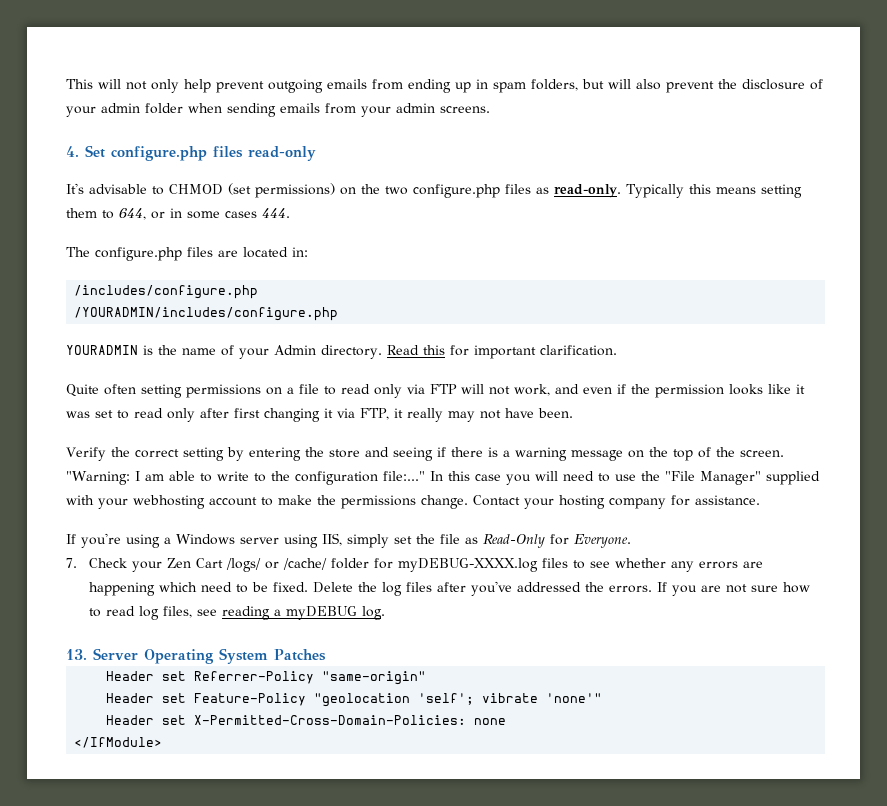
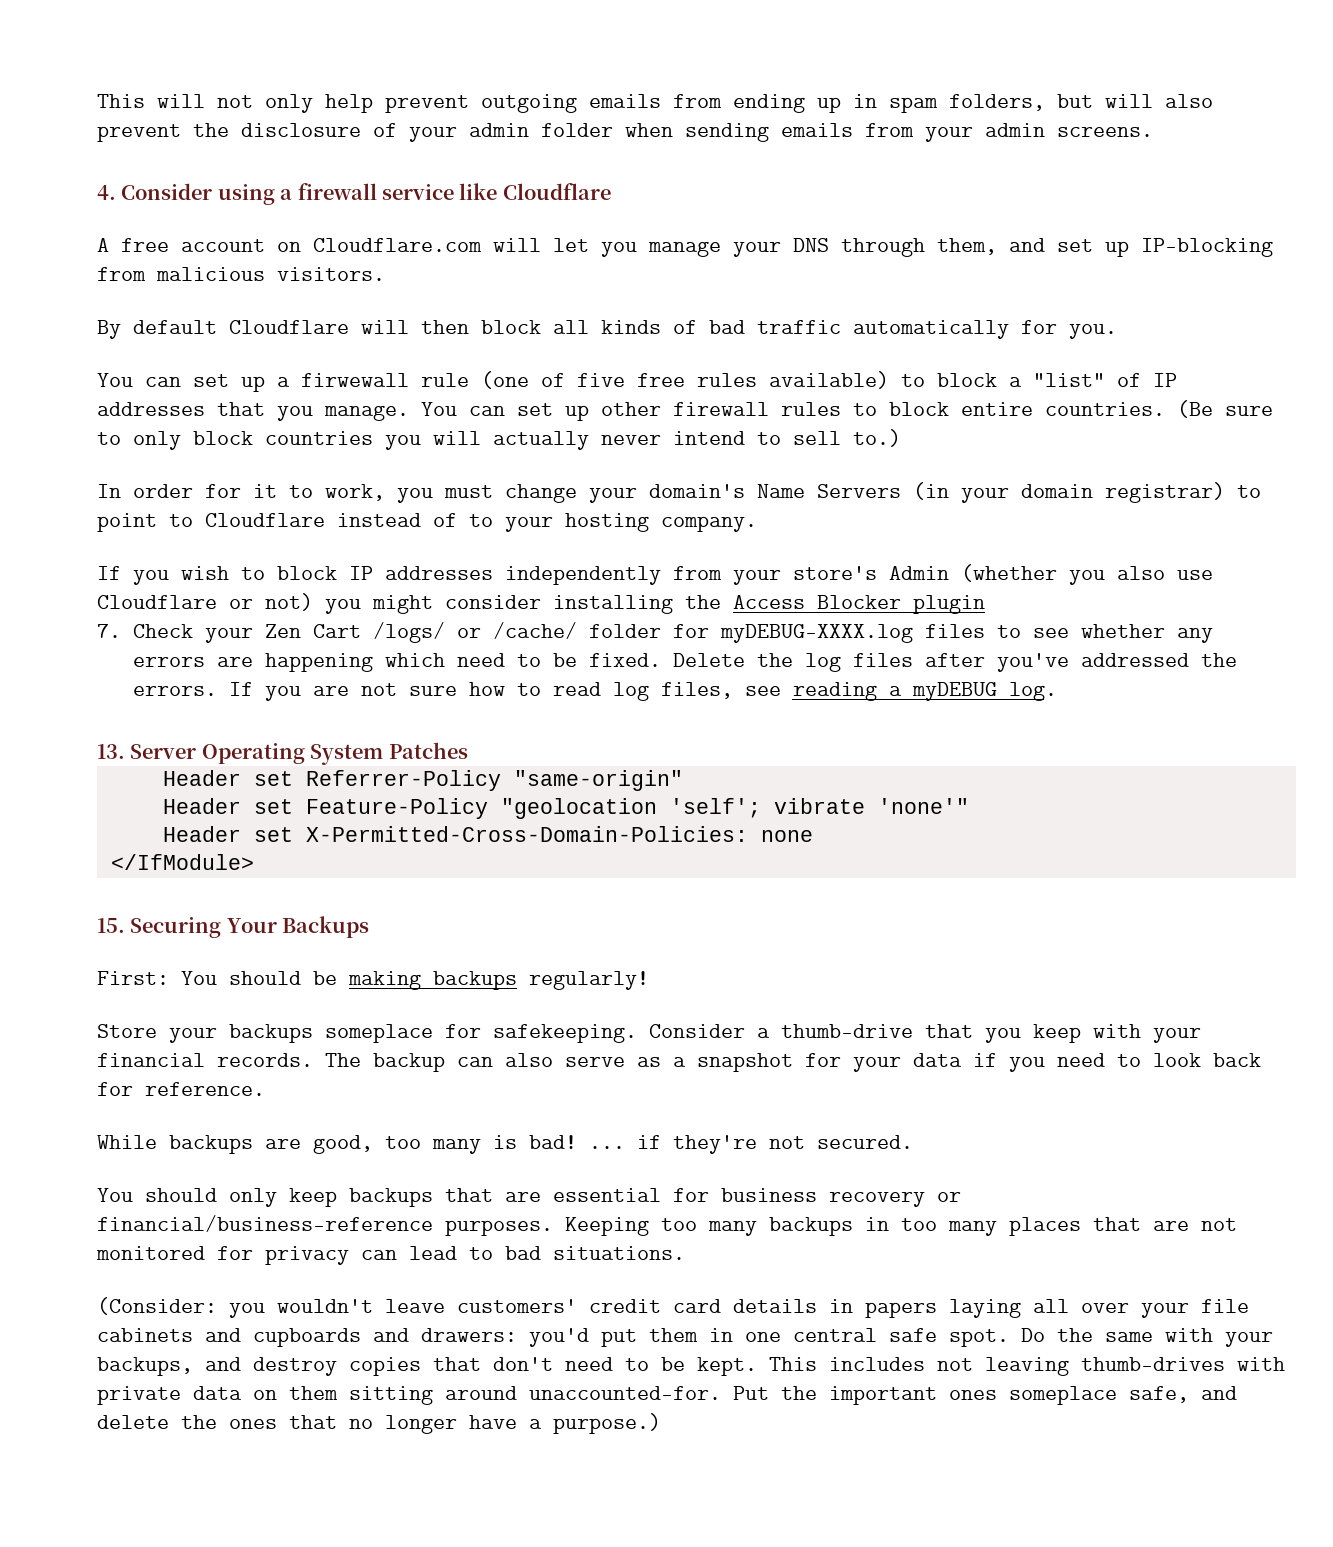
[85,145,316,161] [66,183,802,198] [66,208,290,220] [66,247,308,261] [74,285,259,299] [74,307,339,321] [66,345,617,359] [66,384,805,398] [66,408,573,422] [66,447,784,461] [66,471,820,485] [66,495,760,509] [66,533,631,548] Set configure.php files read-only // It's advisable to CHMOD (set permissions) on the two configure.php files as read-only. Typically this means setting them to 644, or in some cases 444. // The configure.php files are located in: // /includes/configure.php // /YOURADMIN/includes/configure.php // YOURADMIN is the name of your Admin directory. Read this for important clarification. // Quite often setting permissions on a file to read only via FTP will not work, and even if the permission looks like it was set to read only after first changing it via FTP, it really may not have been. // Verify the correct setting by entering the store and seeing if there is a warning message on the top of the screen. "Warning: I am able to write to the configuration file:..." In this case you will need to use the "File Manager" supplied with your webhosting account to make the permissions change. Contact your hosting company for assistance. // If you're using a Windows server using IIS, simply set the file as Read-Only for Everyone. -> [121,183,611,205] [97,238,1273,257] [97,267,385,281] [97,320,1117,339] [97,371,1177,392] [97,400,1273,421] [97,429,901,450] [97,482,1261,503] [97,513,757,532] [97,564,1213,585] [97,593,985,614] Consider using a firewall service like Cloudflare // A free account on Cloudflare.com will let you manage your DNS through them, and set up IP-blocking from malicious visitors. // By default Cloudflare will then block all kinds of bad traffic automatically for you. // You can set up a firwewall rule (one of five free rules available) to block a "list" of IP addresses that you manage. You can set up other firewall rules to block entire countries. (Be sure to only block countries you will actually never intend to sell to.) // In order for it to work, you must change your domain's Name Servers (in your domain registrar) to point to Cloudflare instead of to your hosting company. // If you wish to block IP addresses independently from your store's Admin (whether you also use Cloudflare or not) you might consider installing the Access Blocker plugin
(163, 742) none -> [97,916,370,938] [97,971,649,990] [97,1024,1201,1043] [97,1053,1261,1072] [97,1082,265,1096] [97,1135,913,1154] [97,1188,961,1207] [97,1215,1237,1236] [96,1246,685,1265] [97,1297,1249,1318] [97,1328,1273,1347] [97,1357,1285,1376] [97,1386,1237,1405] [97,1413,661,1434] // 15. Securing Your Backups // First: You should be making backups regularly! // Store your backups someplace for safekeeping. Consider a thumb-drive that you keep with your financial records. The backup can also serve as a snapshot for your data if you need to look back for reference. // While backups are good, too many is bad! ... if they're not secured. // You should only keep backups that are essential for business recovery or financial/business-reference purposes. Keeping too many backups in too many places that are not monitored for privacy can lead to bad situations. // (Consider: you wouldn't leave customers' credit card details in papers laying all over your file cabinets and cupboards and drawers: you'd put them in one central safe spot. Do the same with your backups, and destroy copies that don't need to be kept. This includes not leaving thumb-drives with private data on them sitting around unaccounted-for. Put the important ones someplace safe, and delete the ones that no longer have a purpose.)

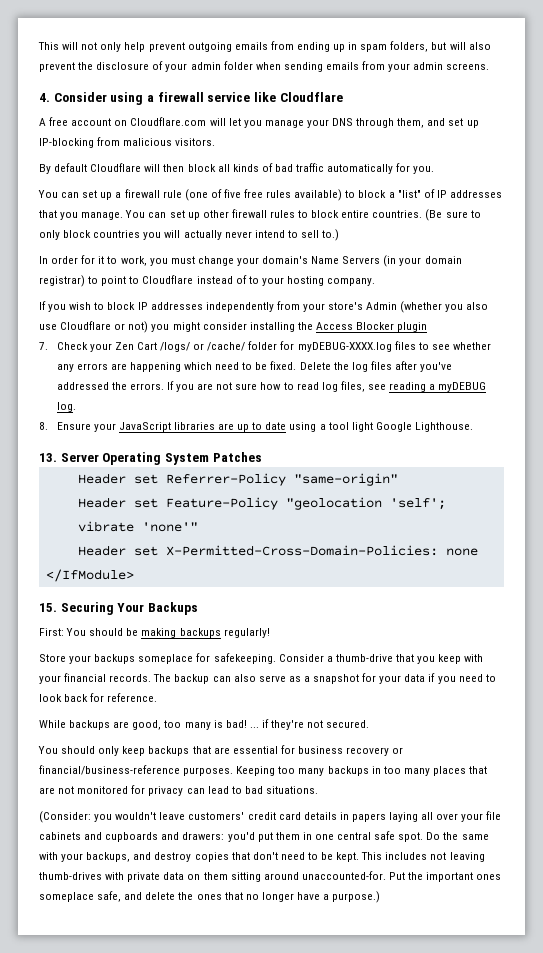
[301,373,409,387] firwewall -> [124,189,160,198] firewall
(1057, 691) none -> [39,422,473,432] // 8. Ensure your JavaScript libraries are up to date using a tool light Google Lighthouse.

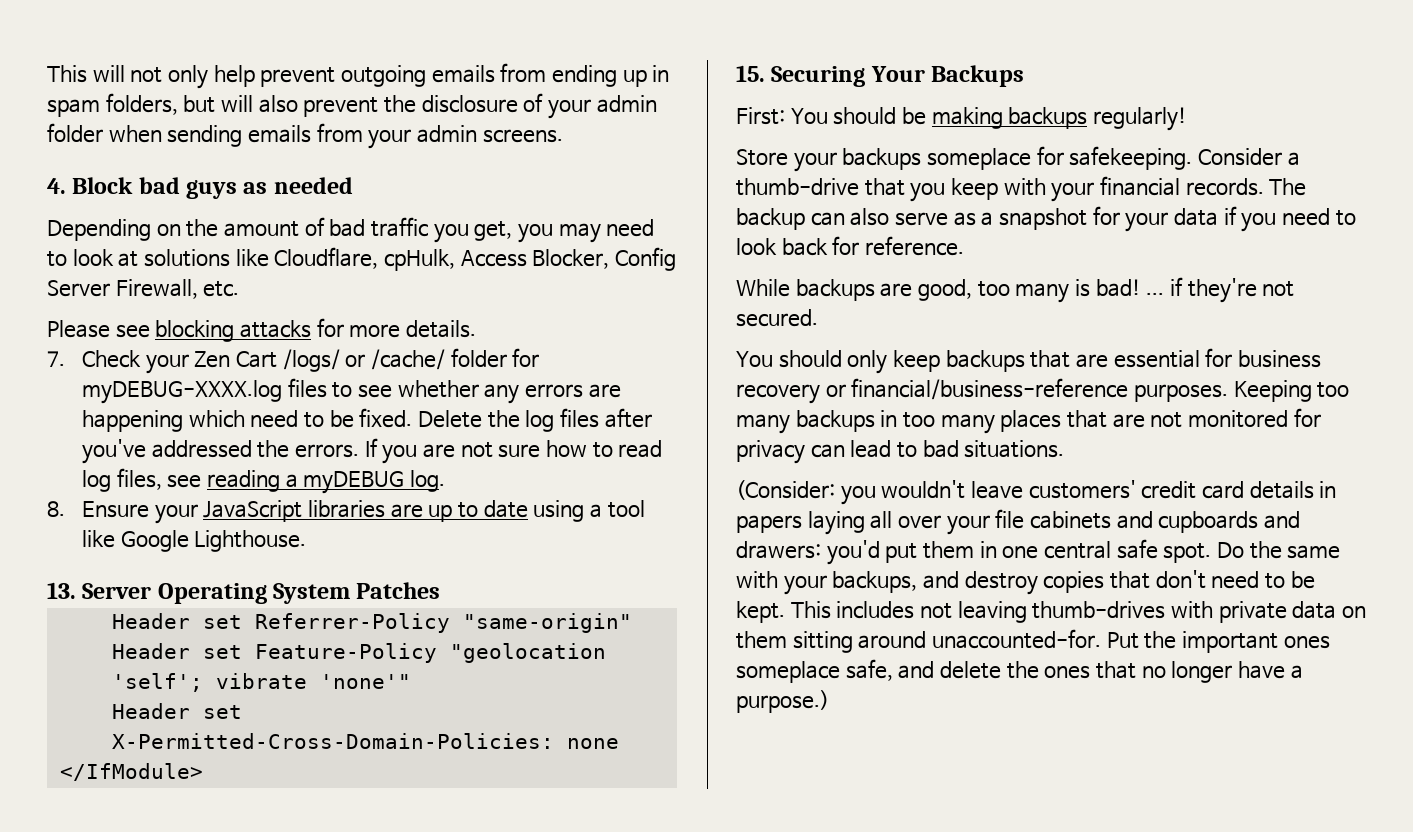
[53,92,343,105] [39,117,479,128] [39,137,216,148] [39,163,435,174] [38,189,502,201] [39,209,481,221] [39,229,340,241] [39,255,462,267] [39,275,376,287] [39,301,489,313] [39,321,428,333] Consider using a firewall service like Cloudflare // A free account on Cloudflare.com will let you manage your DNS through them, and set up IP-blocking from malicious visitors. // By default Cloudflare will then block all kinds of bad traffic automatically for you. // You can set up a firewall rule (one of five free rules available) to block a "list" of IP addresses that you manage. You can set up other firewall rules to block entire countries. (Be sure to only block countries you will actually never intend to sell to.) // In order for it to work, you must change your domain's Name Servers (in your domain registrar) to point to Cloudflare instead of to your hosting company. // If you wish to block IP addresses independently from your store's Admin (whether you also use Cloudflare or not) you might consider installing the Access Blocker plugin -> [72,177,353,199] [47,217,655,243] [47,247,676,271] [47,279,240,299] [47,318,476,342] Block bad guys as needed // Depending on the amount of bad traffic you get, you may need to look at solutions like Cloudflare, cpHulk, Access Blocker, Config Server Firewall, etc. // Please see blocking attacks for more details.
[351,422,373,432] light -> [81,530,115,548] like

